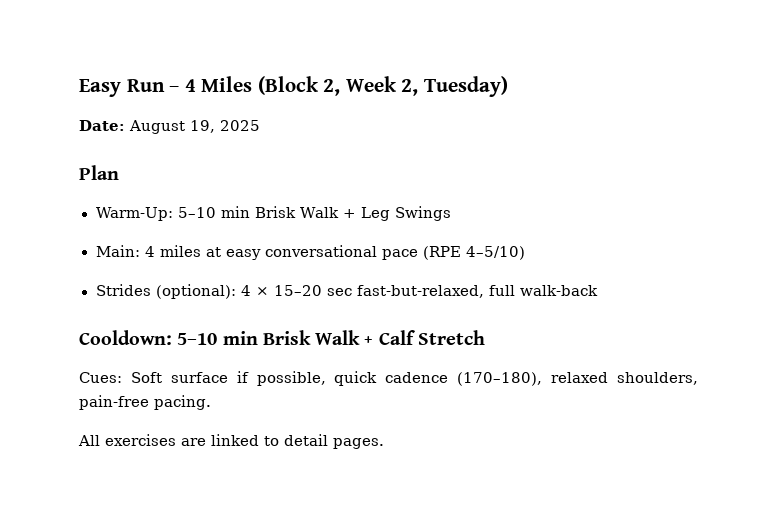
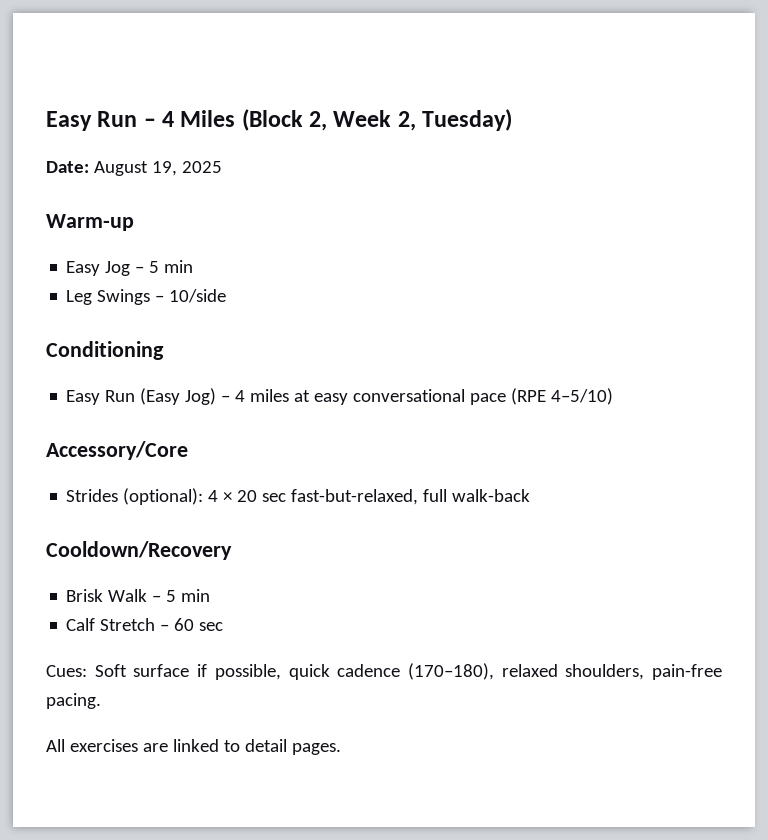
[79,165,119,180] [95,206,452,221] [95,245,140,257] Plan // Warm-Up: 5–10 min Brisk Walk + Leg Swings // Main: -> [46,214,134,231] [66,260,194,276] [66,289,227,305] [46,341,164,360] [66,388,231,405] Warm-up // Easy Jog – 5 min // Leg Swings – 10/side // Conditioning // Easy Run (Easy Jog) –
(525, 253) none -> [46,441,188,460] // Accessory/Core
[273,285,322,296] 15–20 -> [237,490,258,502] 20
[79,330,374,345] Cooldown: 5–10 min Brisk Walk + -> [46,541,232,560] [66,589,211,602] Cooldown/Recovery // Brisk Walk – 5 min //
(485, 337) none -> [160,618,224,631] – 60 sec

